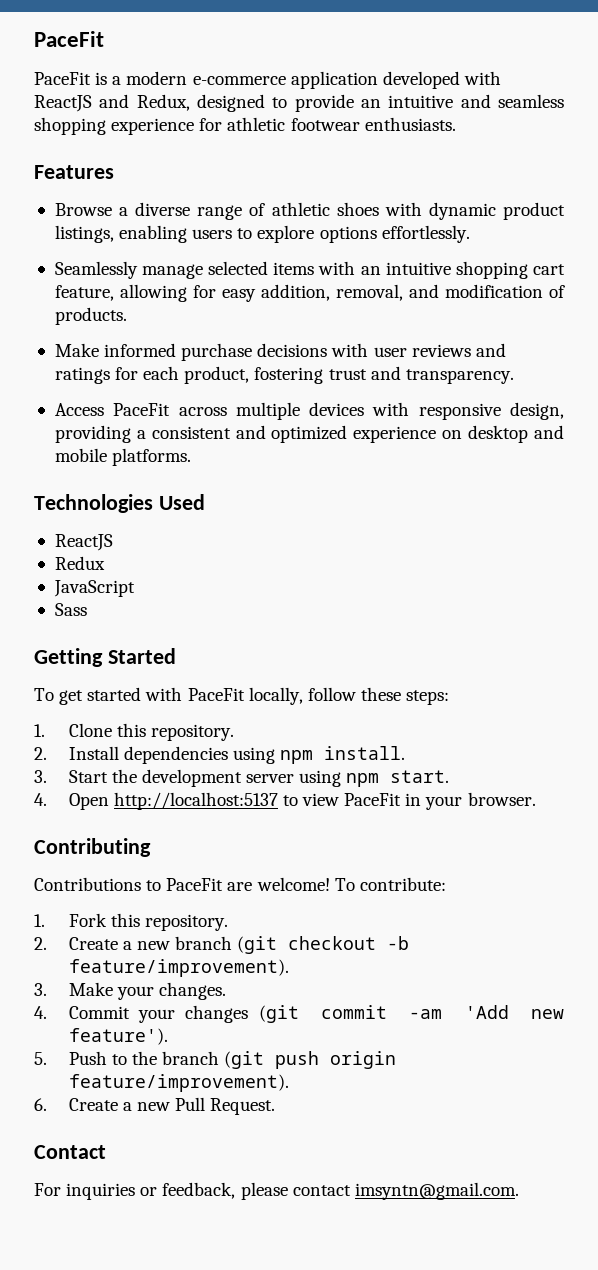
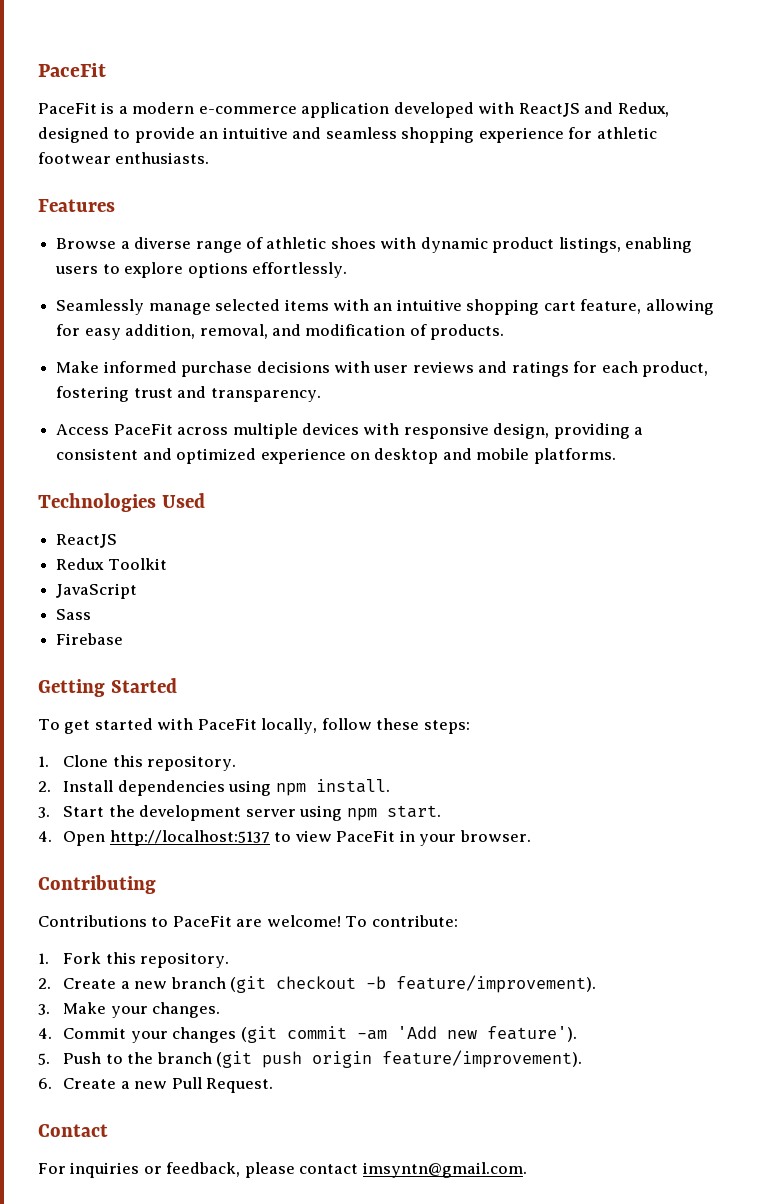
(105, 563) none -> [107,558,167,570] Toolkit
(87, 609) none -> [56,633,124,645] // Firebase

